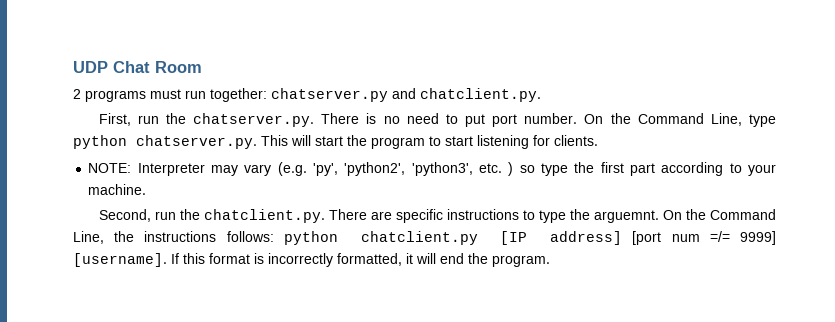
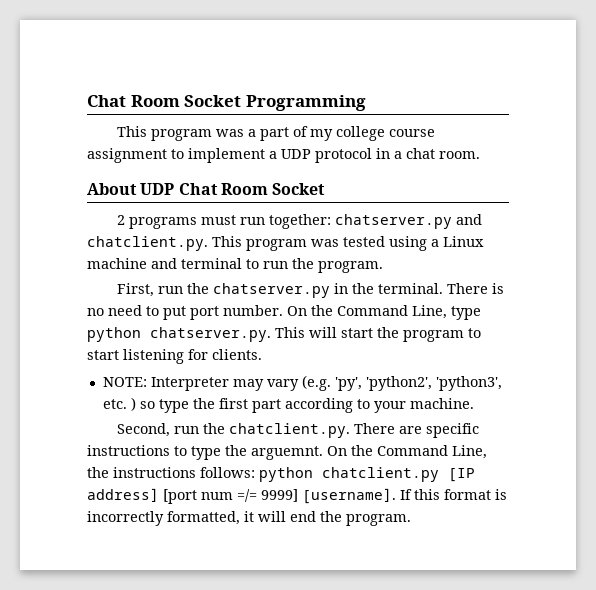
(73, 67) none -> [87,95,366,111] [117,126,436,141] [87,148,480,163] [87,183,137,195] Chat Room Socket Programming // This program was a part of my college course assignment to implement a UDP protocol in a chat room. // About
(202, 67) none -> [272,183,326,195] Socket
(541, 95) none -> [212,236,484,251] [87,258,383,273] This program was tested using a Linux machine and terminal to run the program.
[193,113,315,127] chatserver.py. -> [213,283,444,298] chatserver.py in the terminal.

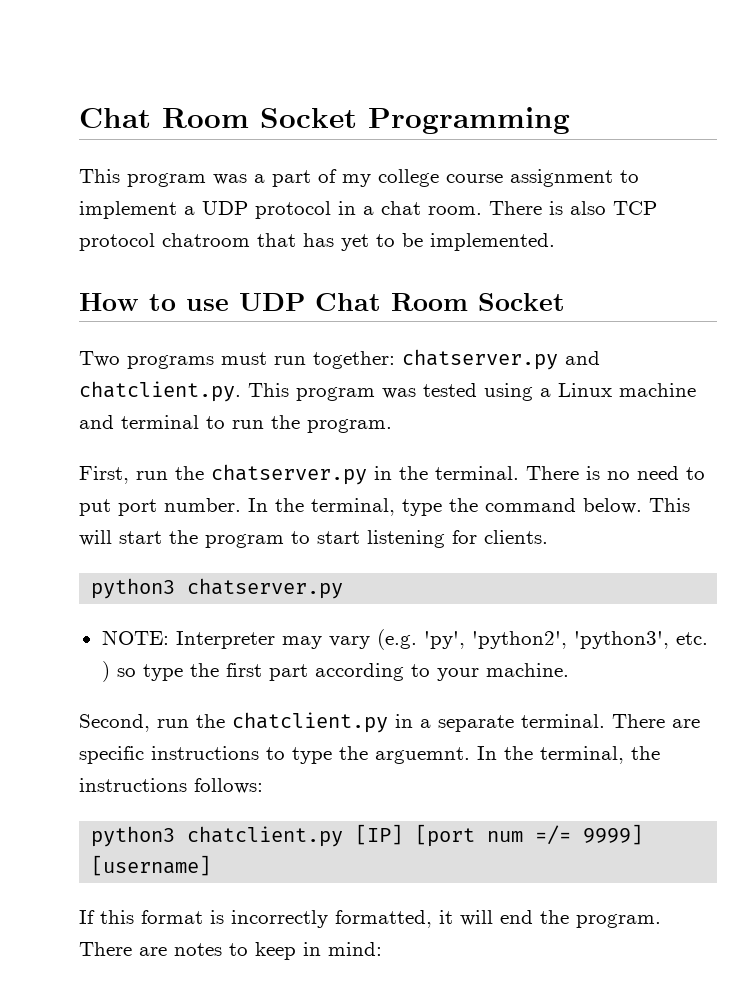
[87,183,137,195] // About -> [489,201,657,215] [79,233,555,251] [79,293,229,311] There is also TCP protocol chatroom that has yet to be implemented. // How to use
[117,215,126,225] 2 -> [79,351,120,367] Two
[287,305,481,320] [87,327,271,342] On the Command Line, type python chatserver.py. -> [248,498,642,516] In the terminal, type the command below.
(262, 354) none -> [91,578,344,599] // python3 chatserver.py
[229,423,351,438] chatclient.py. -> [232,712,605,733] chatclient.py in a separate terminal.
[327,445,487,459] On the Command Line, -> [477,746,624,764] In the terminal,
[259,467,475,482] [87,488,159,502] python chatclient.py [IP address] -> [91,824,404,847] // python3 chatclient.py [IP]
[302,488,396,504] [username]. -> [91,855,212,876] [username] //
(411, 520) none -> [79,942,382,960] There are notes to keep in mind:

